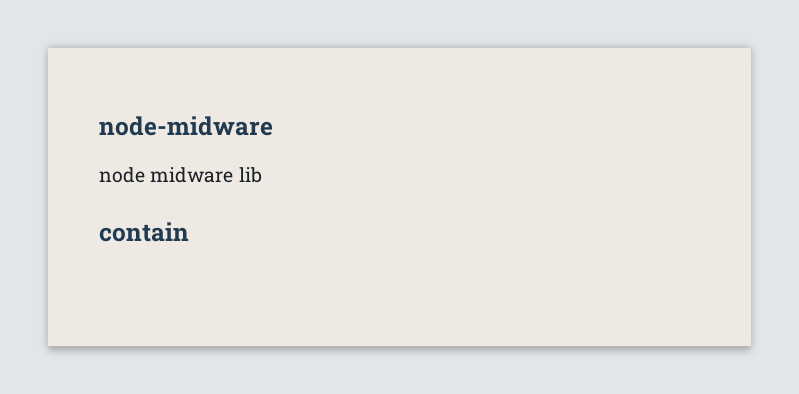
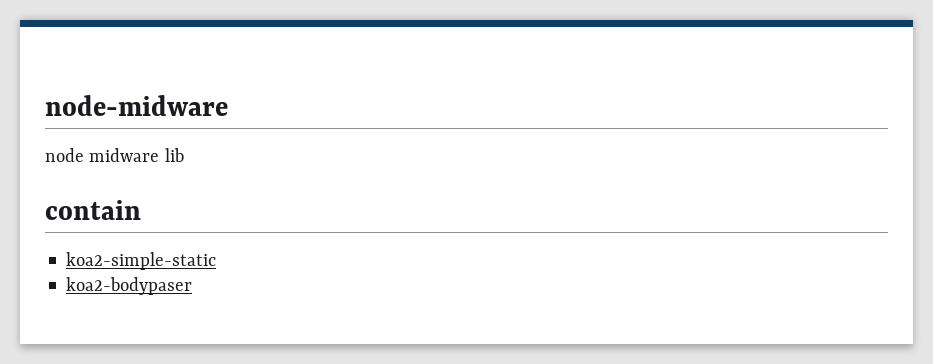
(189, 232) none -> [66,252,217,270] [66,277,193,295] // koa2-simple-static // koa2-bodypaser

